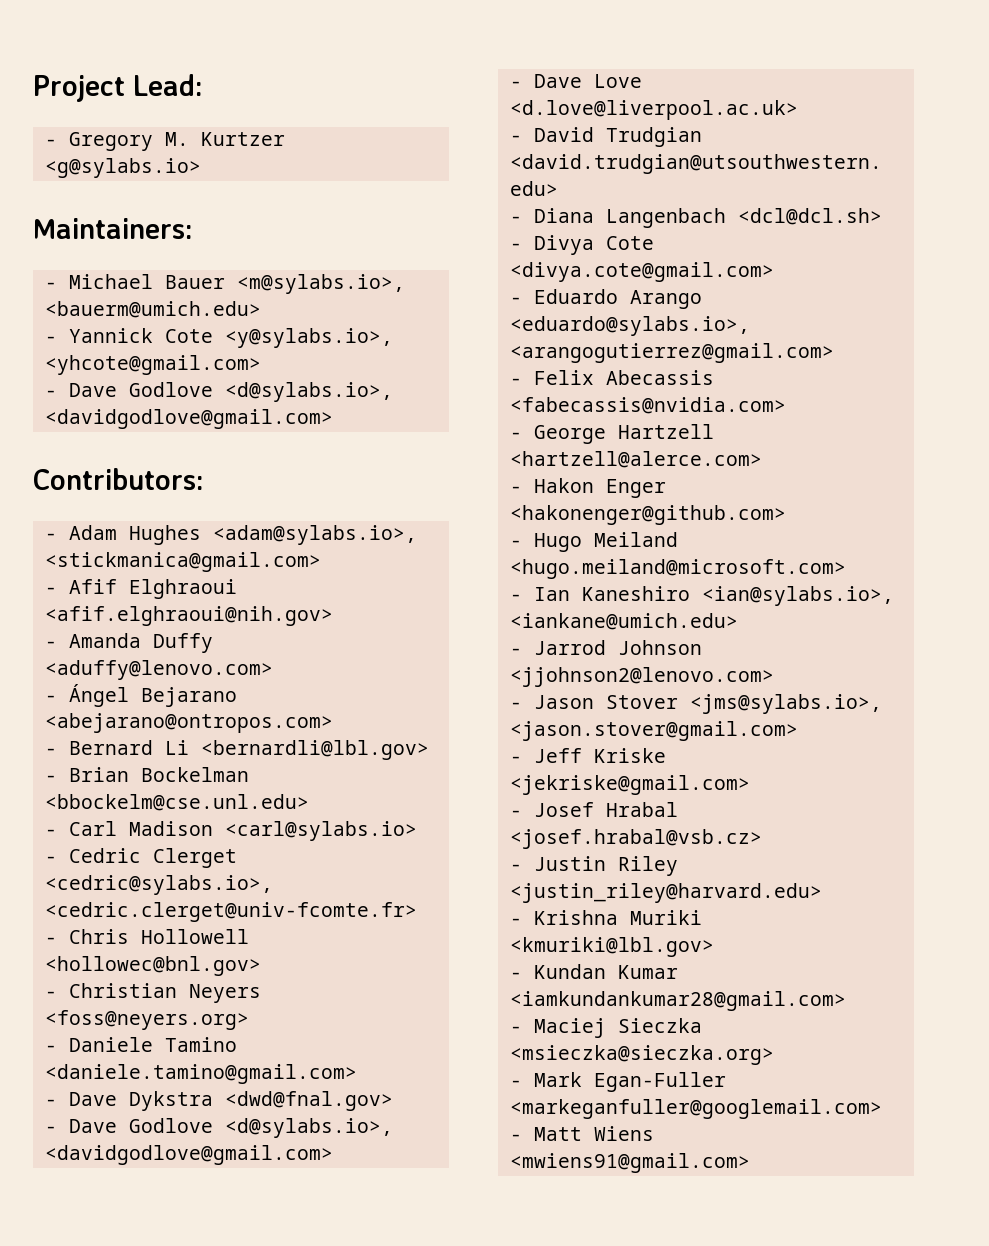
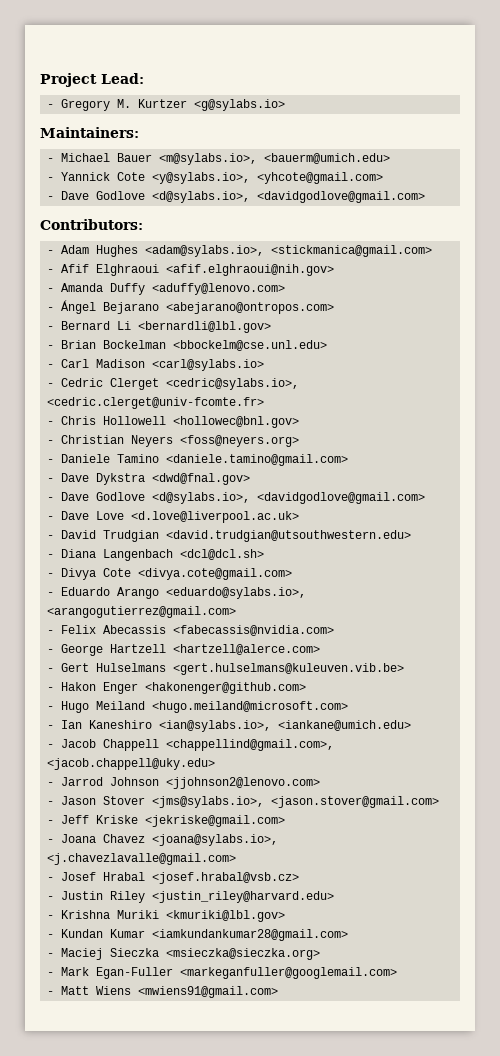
(763, 459) none -> [46,663,404,675] // - Gert Hulselmans <gert.hulselmans@kuleuven.vib.be>
(739, 621) none -> [46,739,334,751] [46,758,215,770] // - Jacob Chappell <chappellind@gmail.com>, <jacob.chappell@uky.edu>
(751, 785) none -> [46,834,278,846] [46,853,236,865] // - Joana Chavez <joana@sylabs.io>, <j.chavezlavalle@gmail.com>

